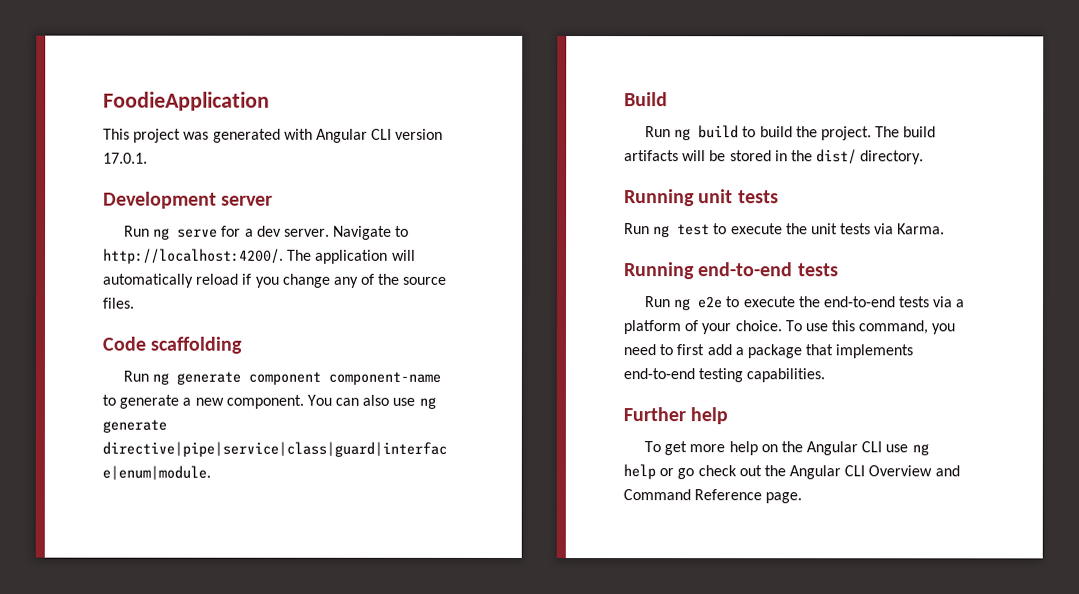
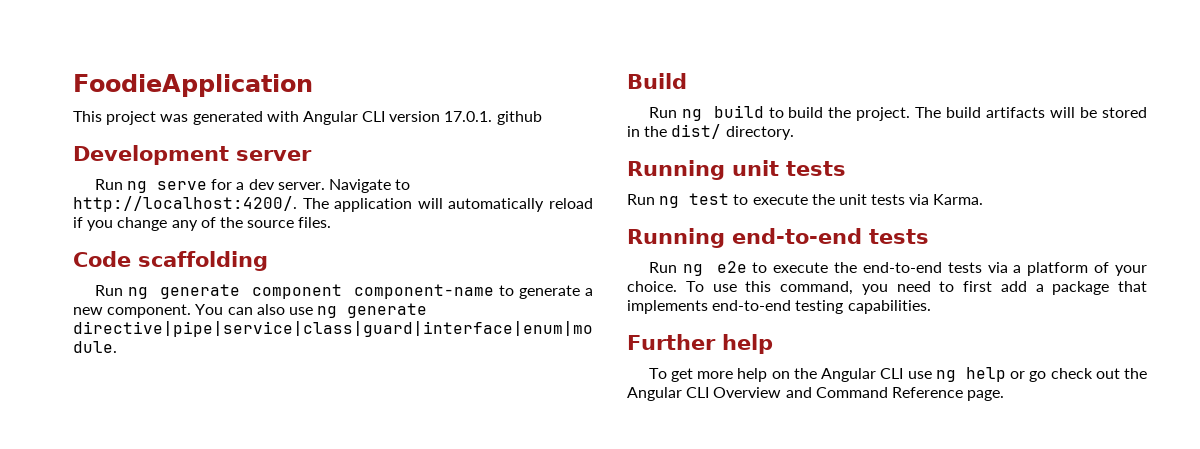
(148, 158) none -> [496,111,542,125] github

